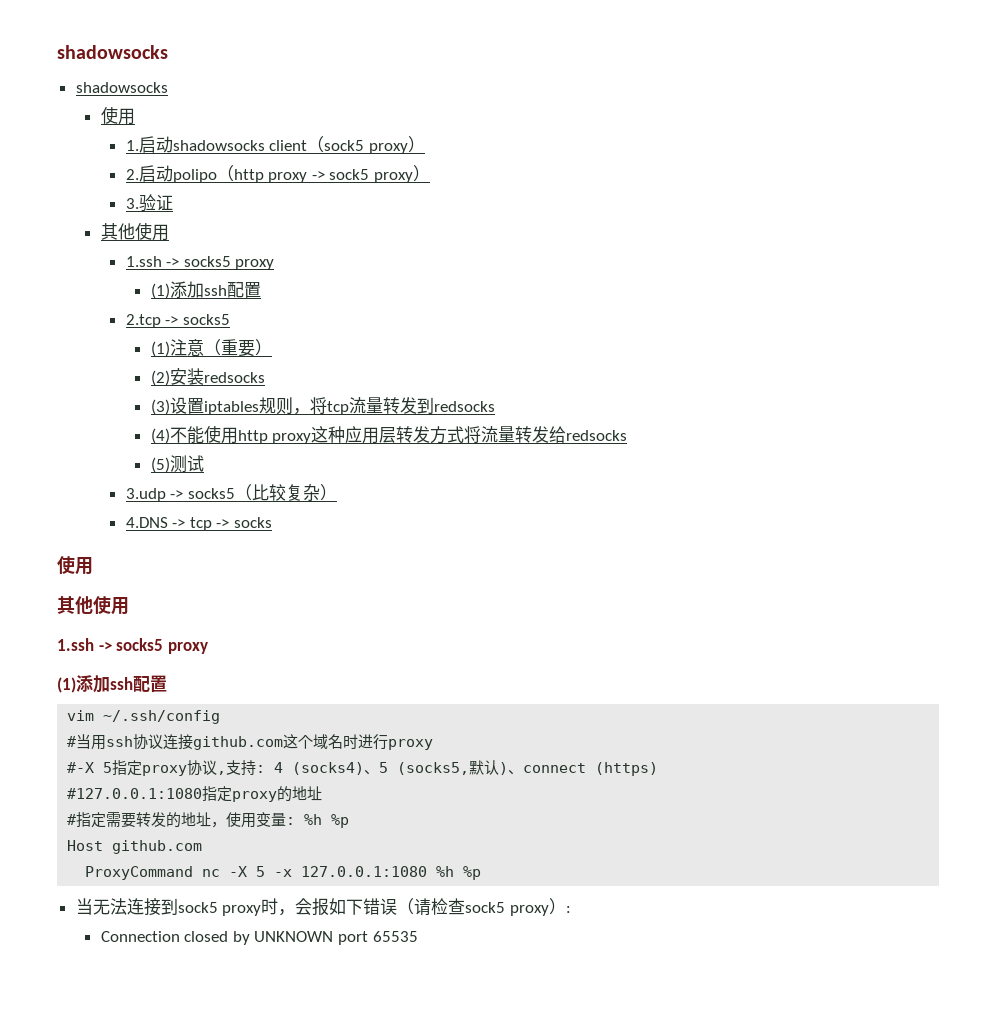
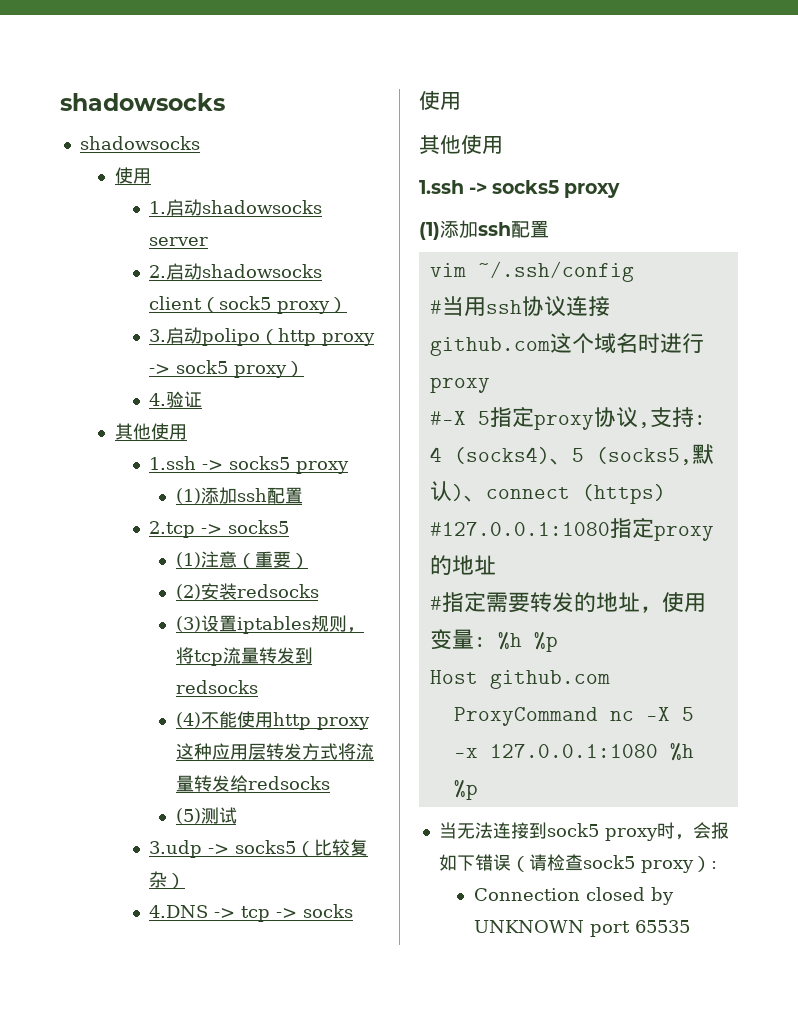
(265, 145) none -> [149,237,209,246] [149,263,323,280] server // 2.启动shadowsocks
[125,169,139,180] 2. -> [149,329,167,342] 3.
[125,198,139,209] 3. -> [149,393,167,406] 4.

